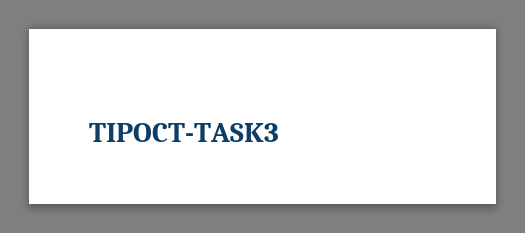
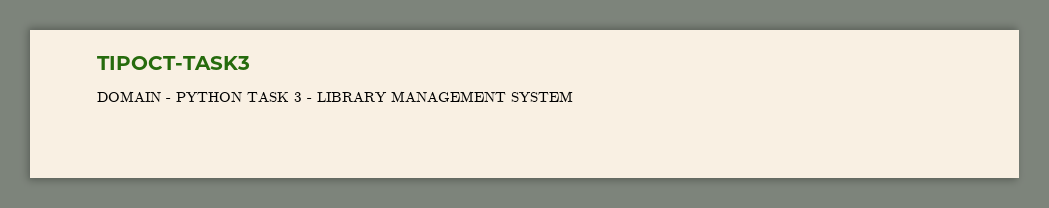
(279, 132) none -> [97,91,573,103] // DOMAIN - PYTHON TASK 3 - LIBRARY MANAGEMENT SYSTEM

